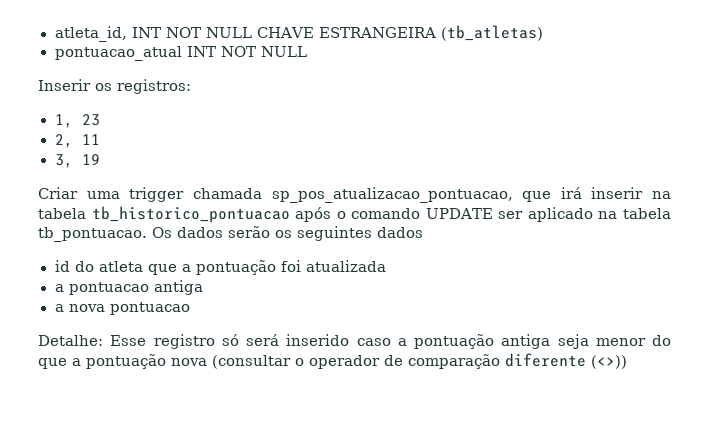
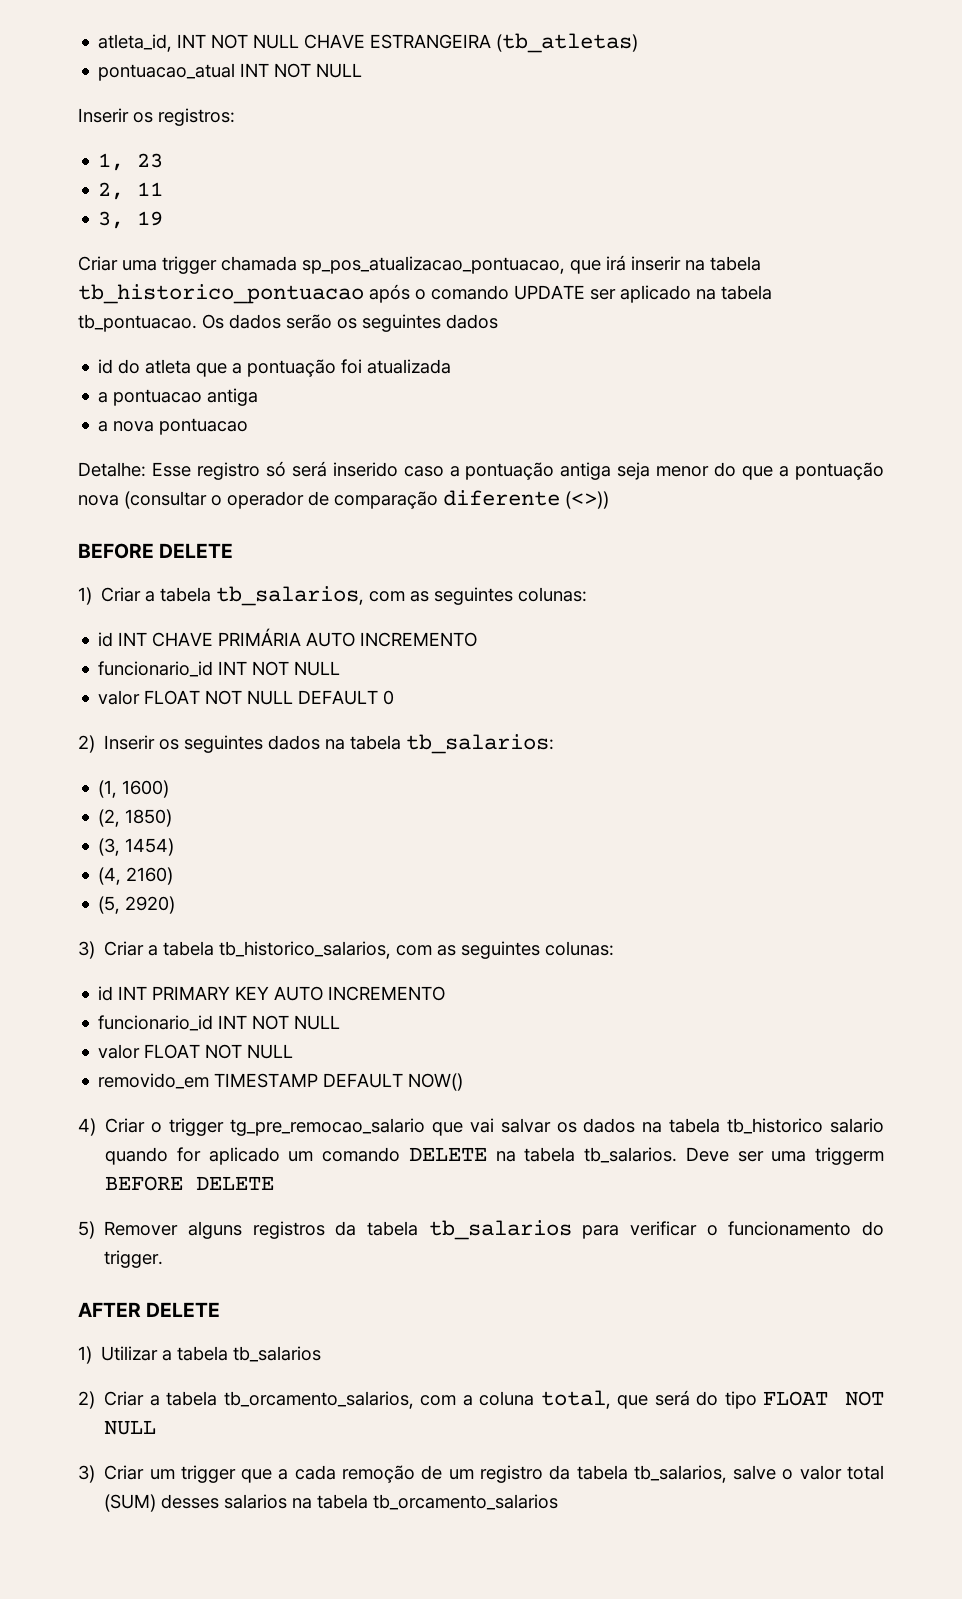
(627, 362) none -> [78,543,234,559] [78,586,588,606] [98,628,478,647] [98,661,341,677] [98,690,395,705] [78,734,555,754] [98,780,170,798] [98,809,173,827] [98,838,175,856] [98,867,174,885] [98,896,176,914] [78,941,615,959] [98,986,446,1001] [98,1015,341,1031] [98,1044,294,1059] [98,1073,464,1091] [78,1118,884,1136] [105,1147,884,1165] [105,1176,275,1191] [78,1220,884,1240] [104,1250,164,1268] [78,1302,221,1317] [78,1346,322,1364] [78,1390,885,1409] [104,1420,157,1435] [78,1465,884,1483] [104,1494,559,1512] // BEFORE DELETE // 1) Criar a tabela tb_salarios, com as seguintes colunas: // id INT CHAVE PRIMÁRIA AUTO INCREMENTO // funcionario_id INT NOT NULL // valor FLOAT NOT NULL DEFAULT 0 // 2) Inserir os seguintes dados na tabela tb_salarios: // (1, 1600) // (2, 1850) // (3, 1454) // (4, 2160) // (5, 2920) // 3) Criar a tabela tb_historico_salarios, com as seguintes colunas: // id INT PRIMARY KEY AUTO INCREMENTO // funcionario_id INT NOT NULL // valor FLOAT NOT NULL // removido_em TIMESTAMP DEFAULT NOW() // 4) Criar o trigger tg_pre_remocao_salario que vai salvar os dados na tabela tb_historico salario quando for aplicado um comando DELETE na tabela tb_salarios. Deve ser uma triggerm BEFORE DELETE // 5) Remover alguns registros da tabela tb_salarios para verificar o funcionamento do trigger. // AFTER DELETE // 1) Utilizar a tabela tb_salarios // 2) Criar a tabela tb_orcamento_salarios, com a coluna total, que será do tipo FLOAT NOT NULL // 3) Criar um trigger que a cada remoção de um registro da tabela tb_salarios, salve o valor total (SUM) desses salarios na tabela tb_orcamento_salarios

